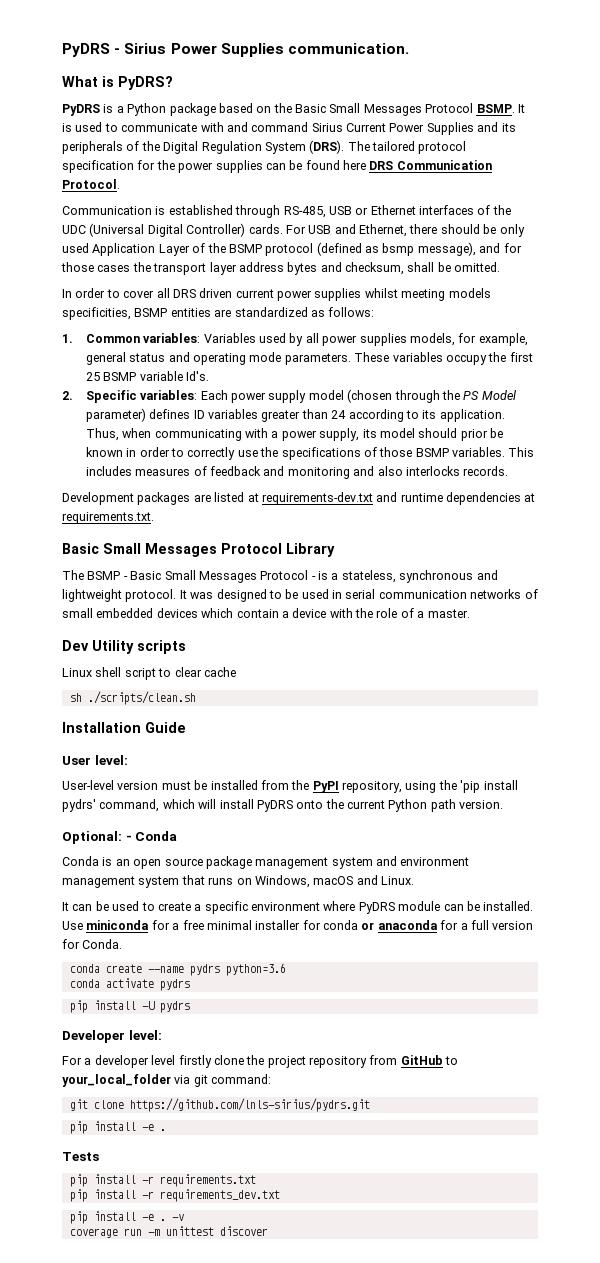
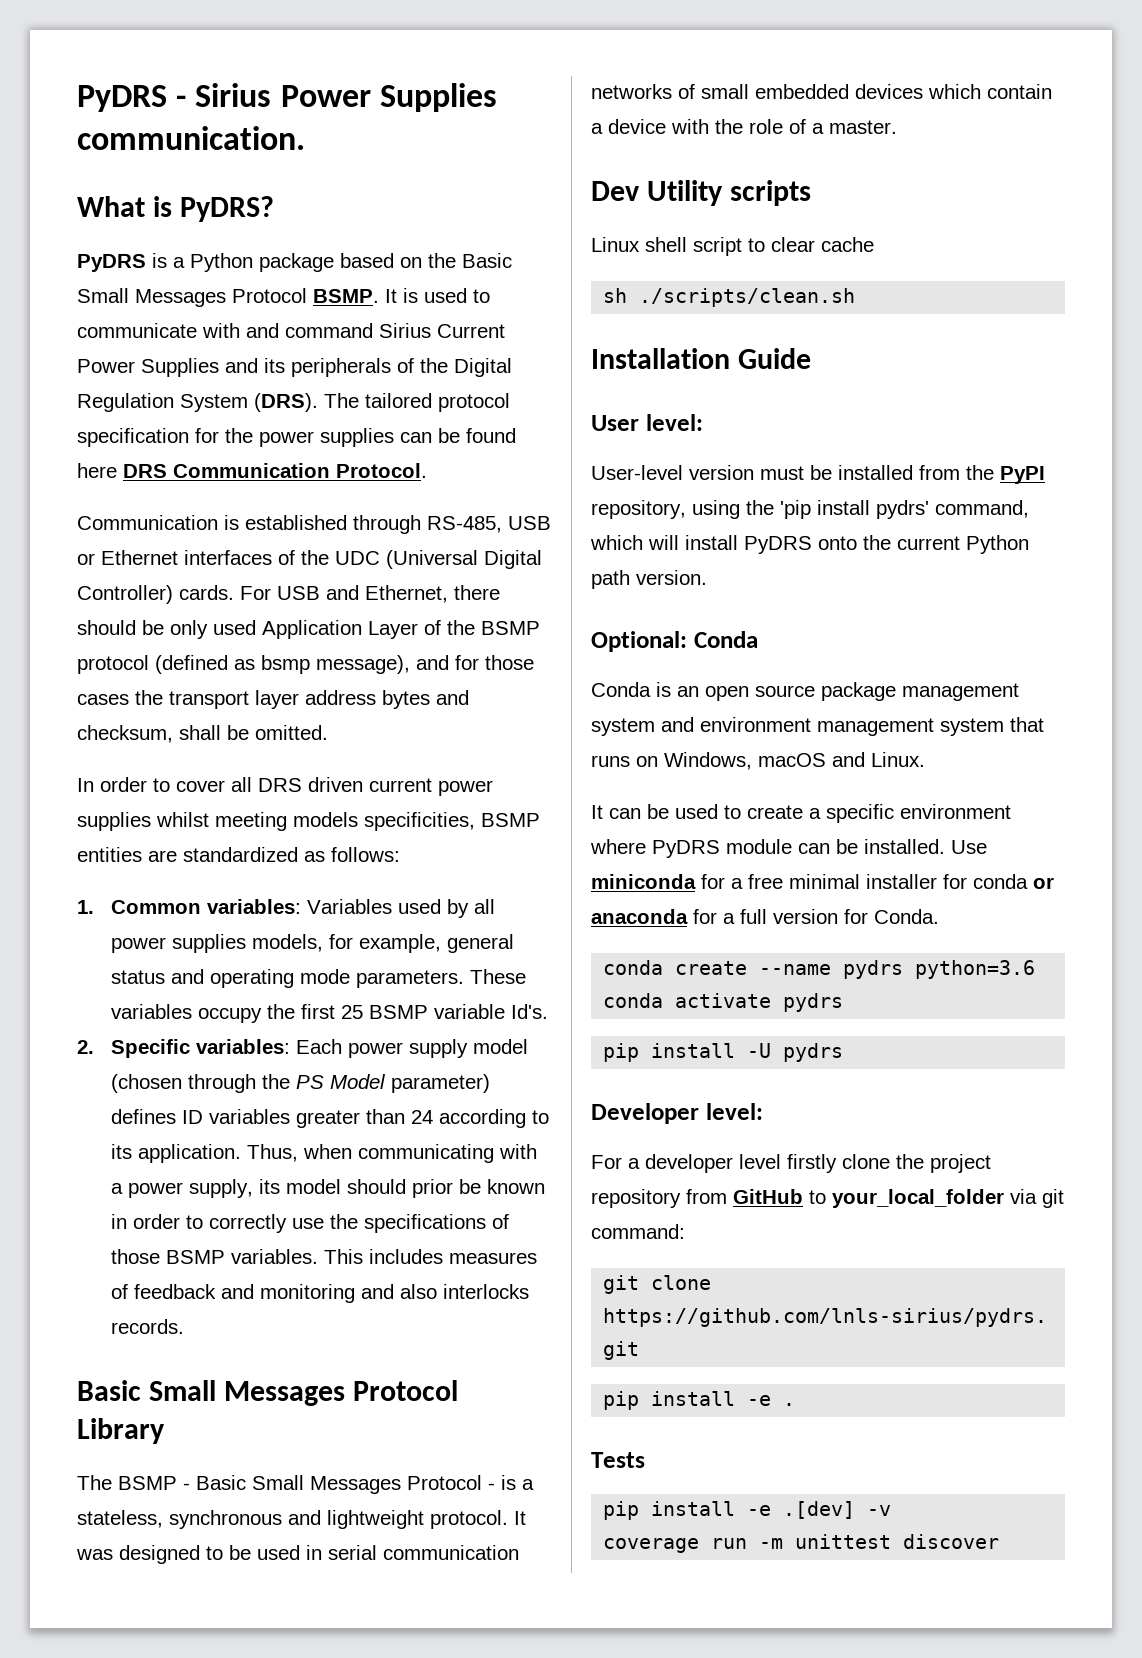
[62,492,536,505] [62,512,154,524] // Development packages are listed at requirements-dev.txt and runtime dependencies at requirements.txt. -> (184, 1326) none
[125,835,132,841] - -> (687, 641) none
[69,1174,256,1187] [69,1189,280,1202] [69,1211,166,1224] // pip install -r requirements.txt // pip install -r requirements_dev.txt // pip install -e . -> [603,1501,856,1520] // pip install -e .[dev]

